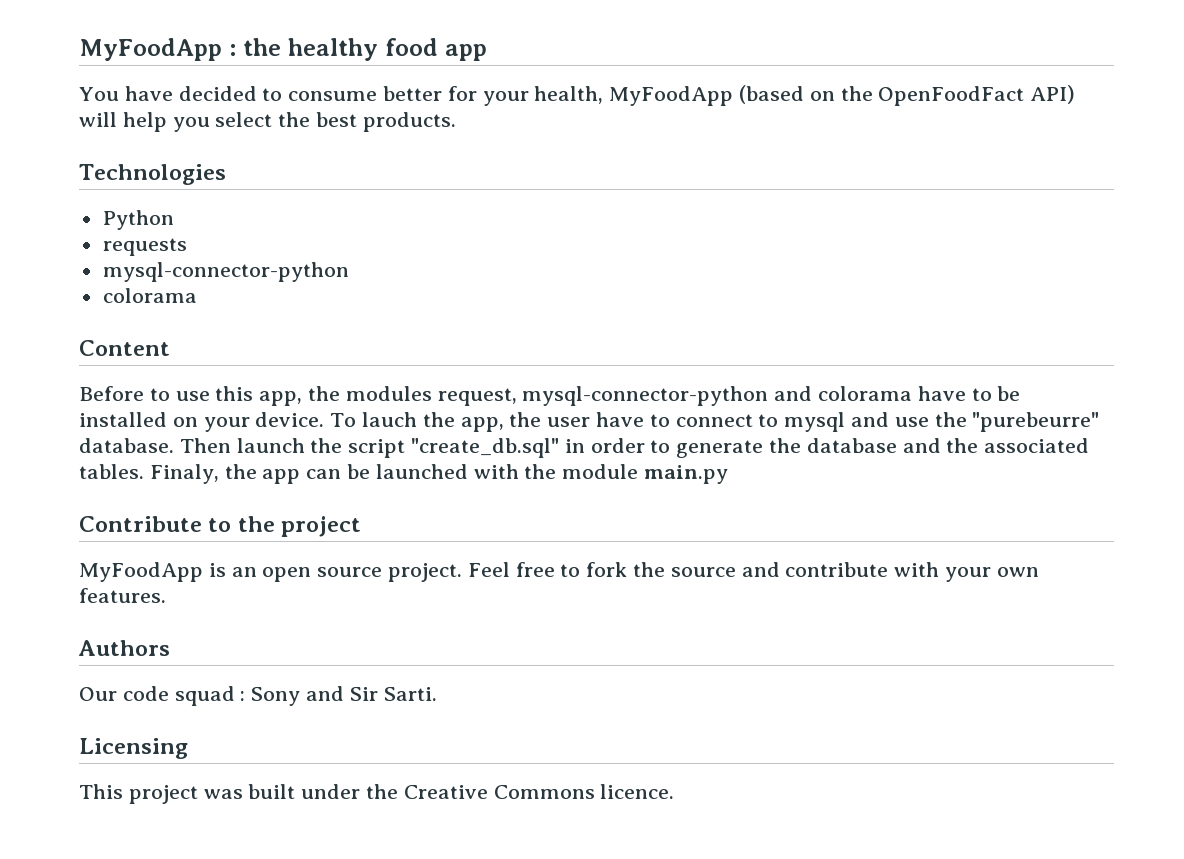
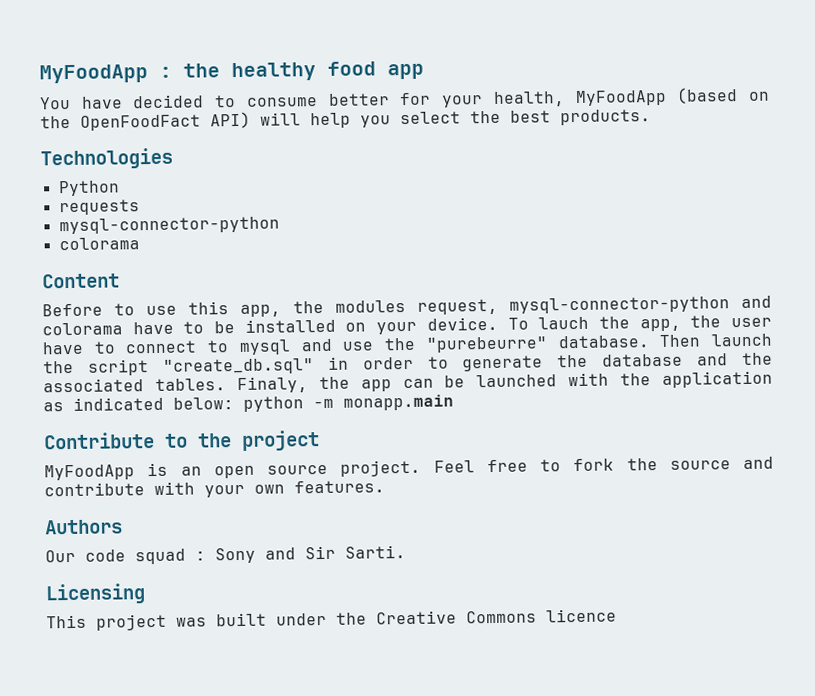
[562,464,729,484] module main.py -> [661,370,773,388] [43,394,454,412] application as indicated below: python -m monapp.main
[600,784,675,799] licence. -> [546,608,617,623] licence

